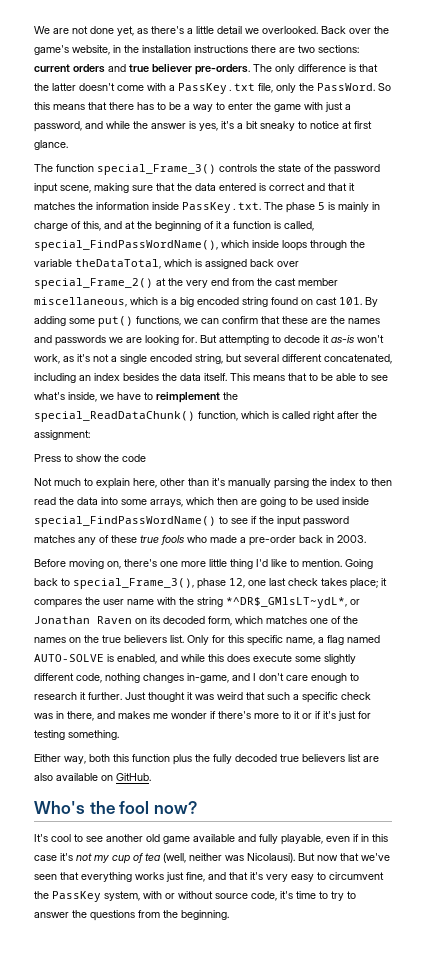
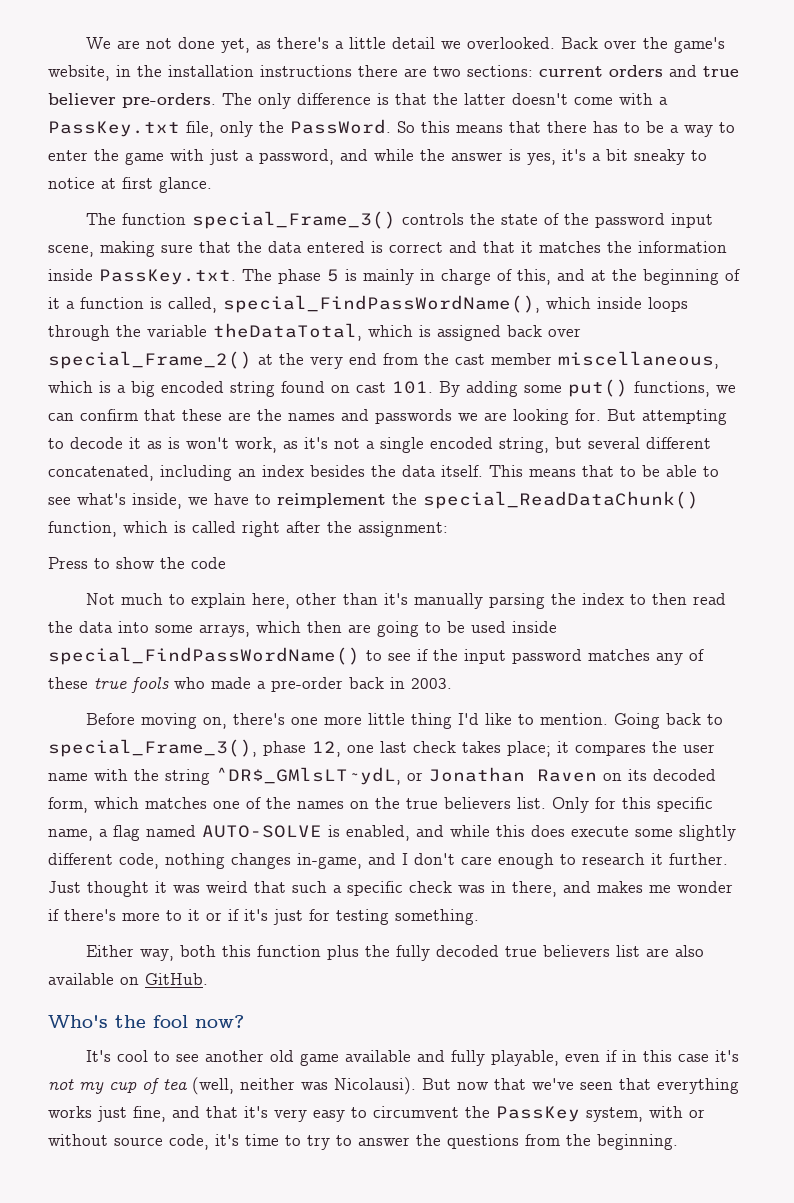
[331,335,354,343] as-is -> [147,437,180,449] as is
[226,597,347,608] *^DR$_GMlsLT~ydL*, -> [216,767,401,785] ^DR$_GMlsLT~ydL,

